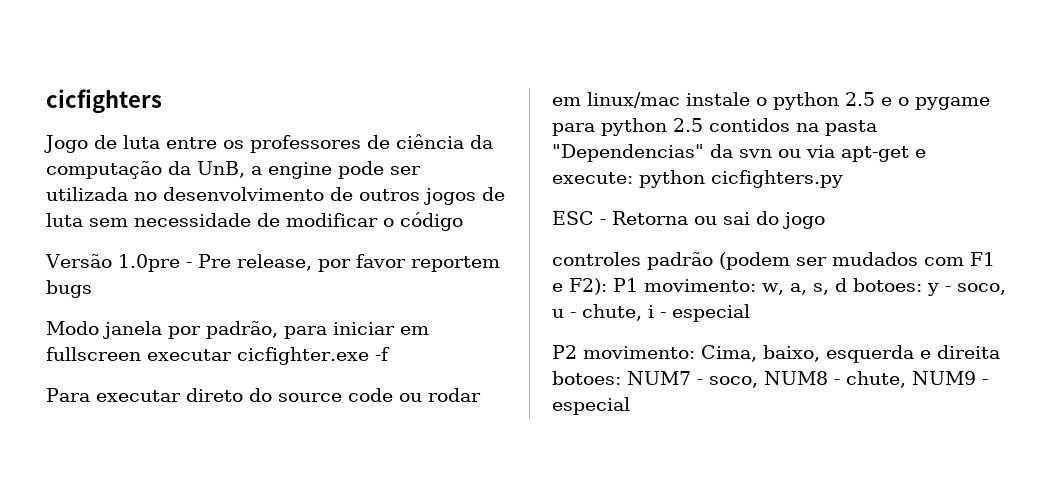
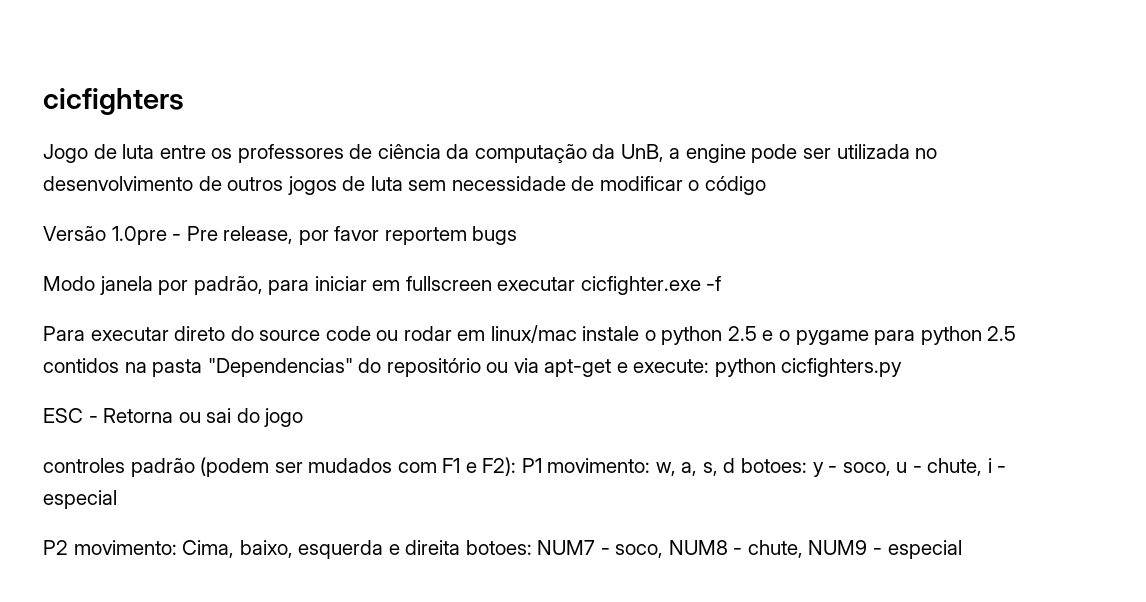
[710,144,772,158] da svn -> [358,358,481,377] do repositório

